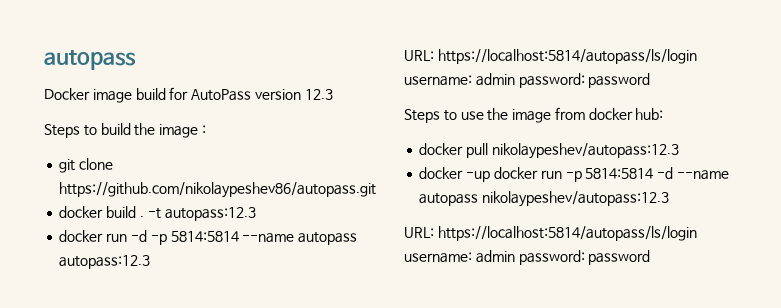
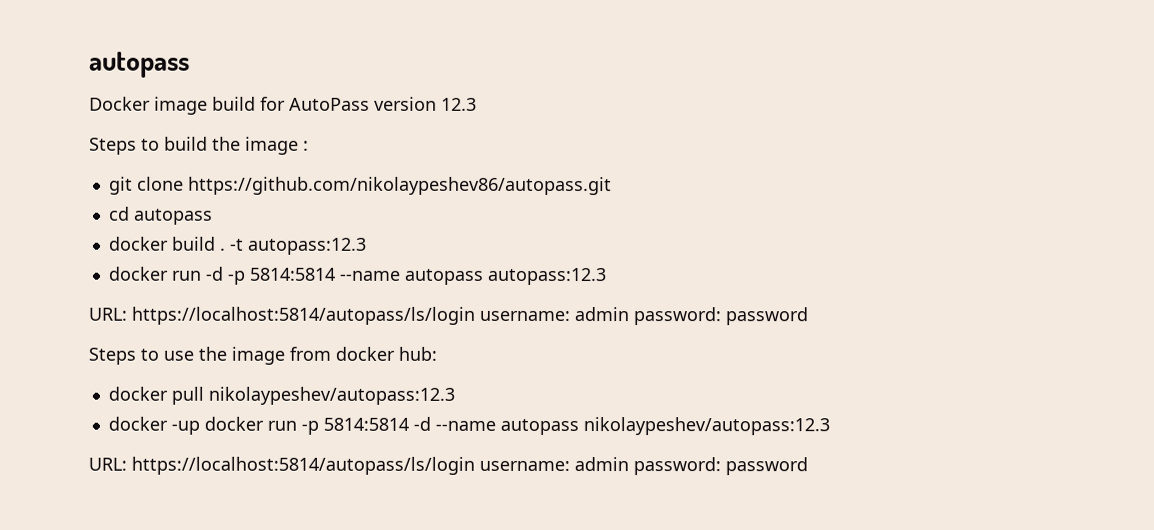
(377, 190) none -> [108,206,213,225] // cd autopass

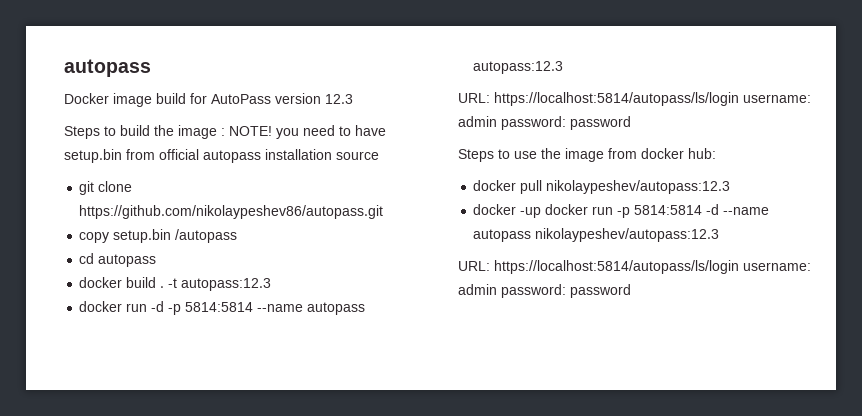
(309, 145) none -> [229,125,386,139] [64,149,379,163] NOTE! you need to have setup.bin from official autopass installation source
(612, 186) none -> [79,229,238,243] // copy setup.bin /autopass

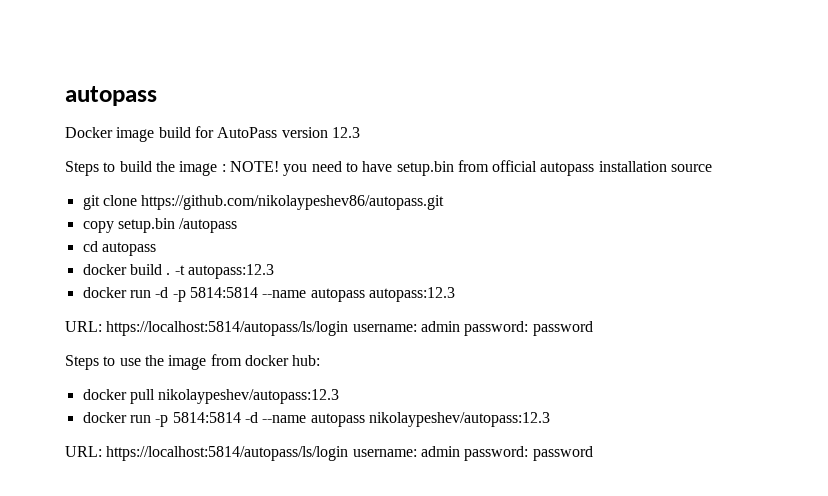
[520,204,589,218] -up docker -> (127, 417) none

